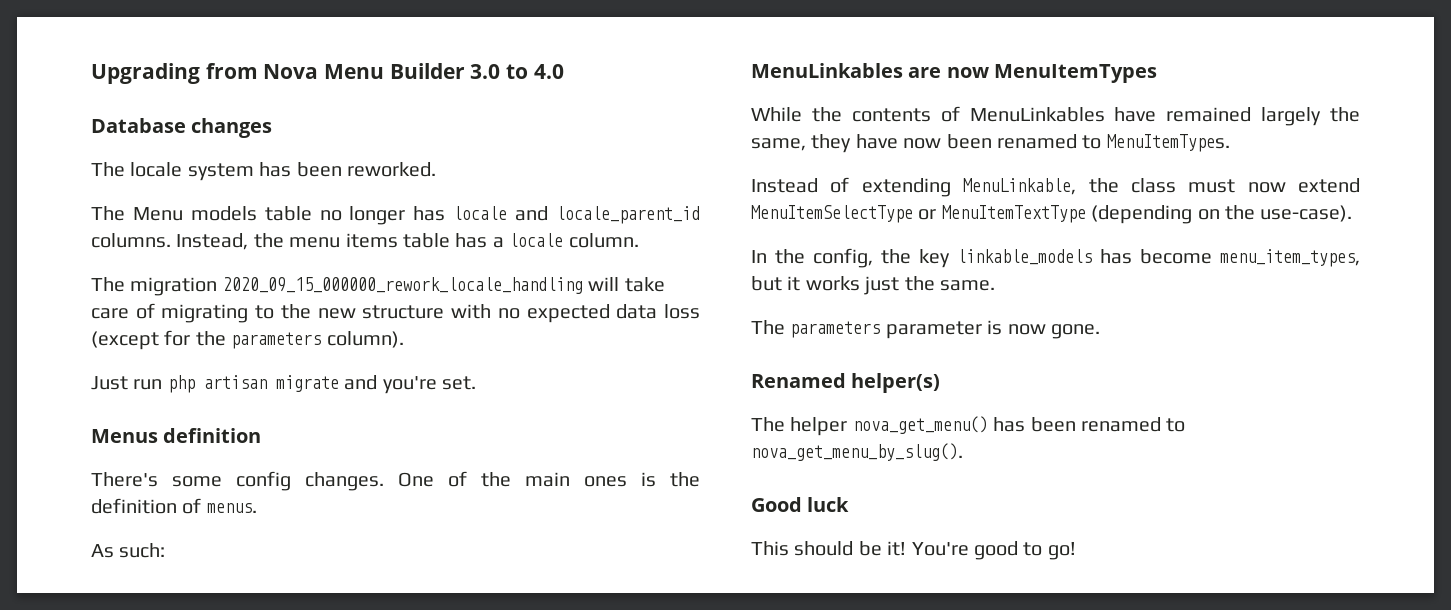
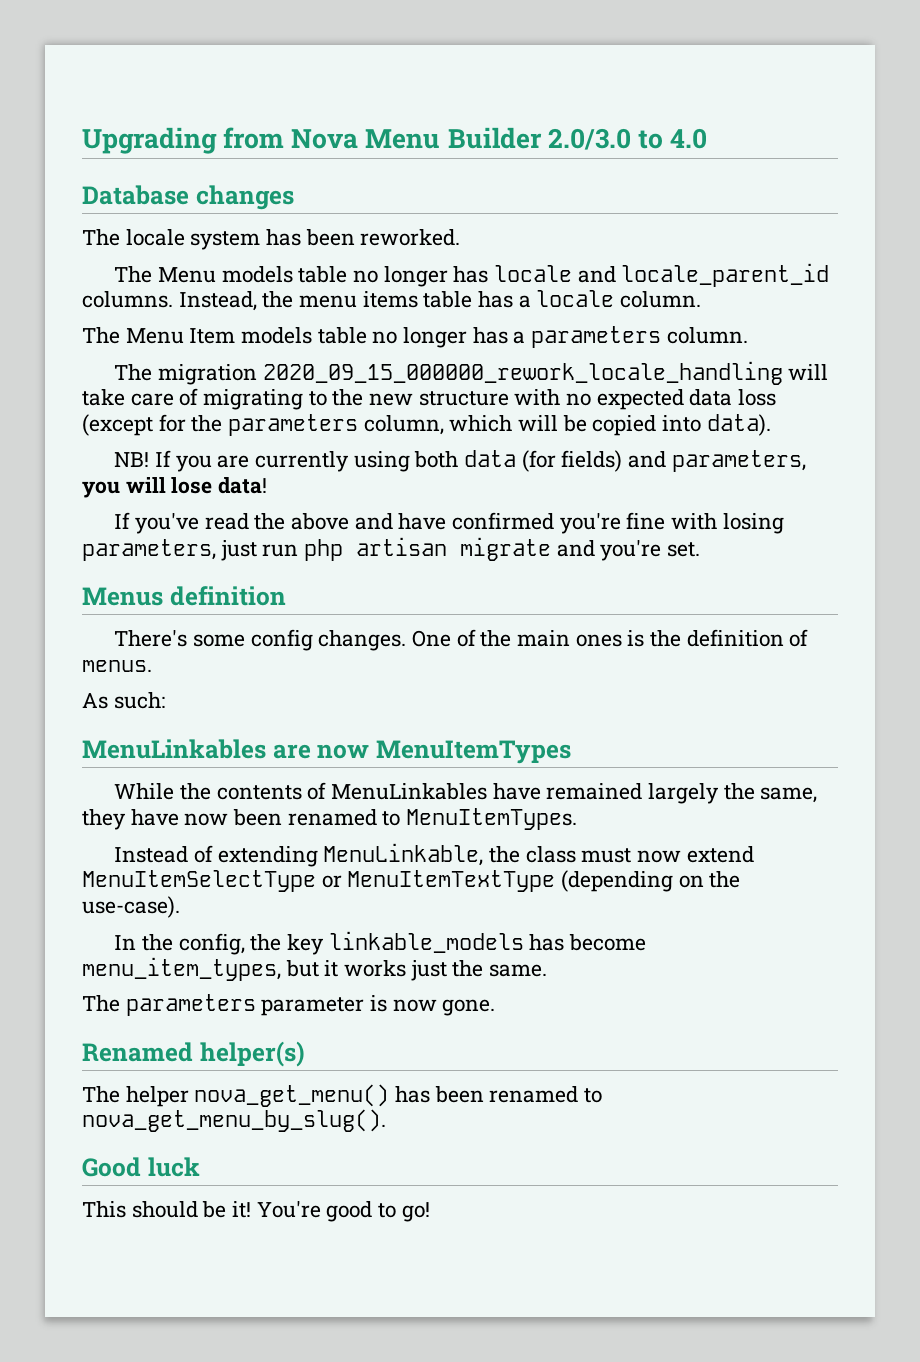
[470,64,501,79] 3.0 -> [547,128,631,150] 2.0/3.0
(639, 240) none -> [82,326,748,348] // The Menu Item models table no longer has a parameters column.
[326,331,404,348] [91,376,128,390] column). // Just -> [363,414,771,436] [114,450,806,472] [82,477,268,498] [114,512,784,534] [82,539,257,561] column, which will be copied into data). // NB! If you are currently using both data (for fields) and parameters, you will lose data! // If you've read the above and have confirmed you're fine with losing parameters, just

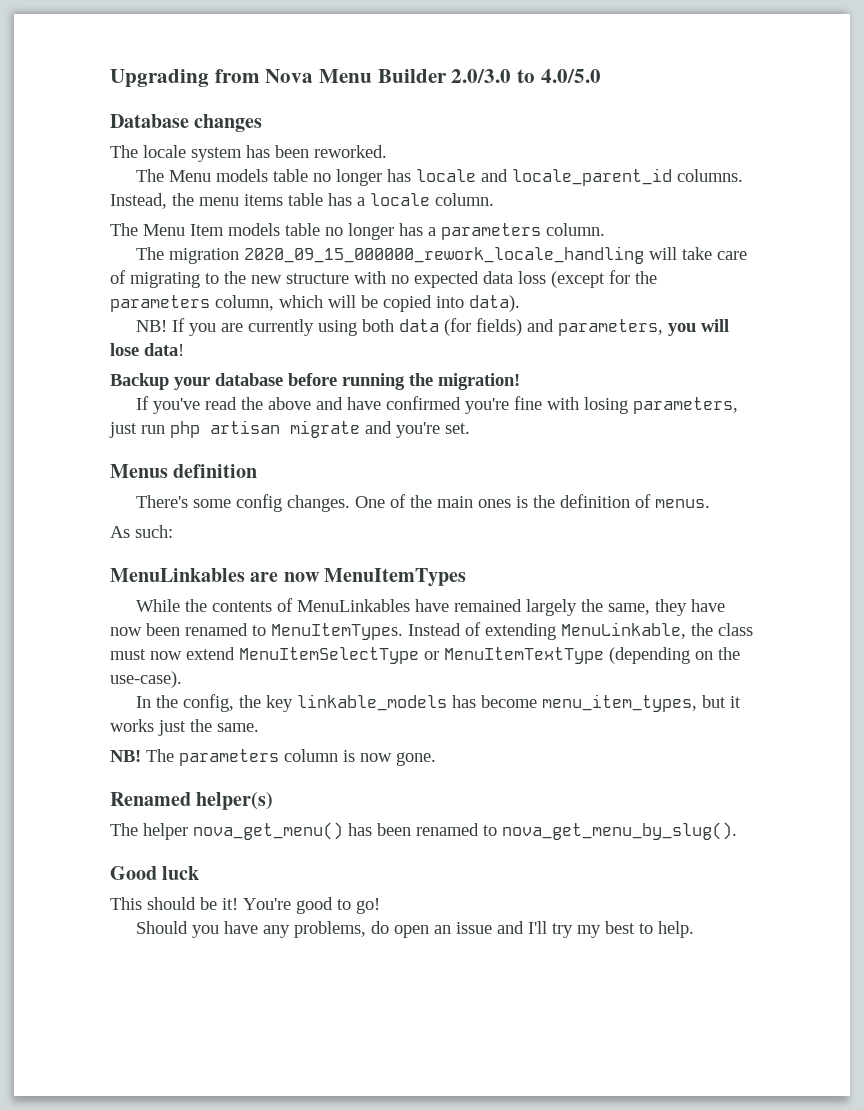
[670,128,708,149] 4.0 -> [540,69,601,83] 4.0/5.0
(268, 485) none -> [110,373,520,390] // Backup your database before running the migration!
(578, 819) // -> (403, 631) none
(548, 970) none -> [110,750,141,762] NB!
[261,997,365,1016] parameter -> [284,749,338,762] column
(430, 1212) none -> [135,921,694,938] // Should you have any problems, do open an issue and I'll try my best to help.

